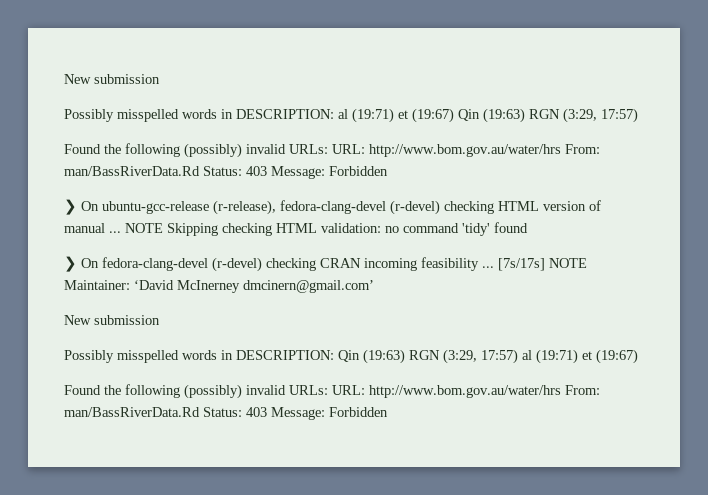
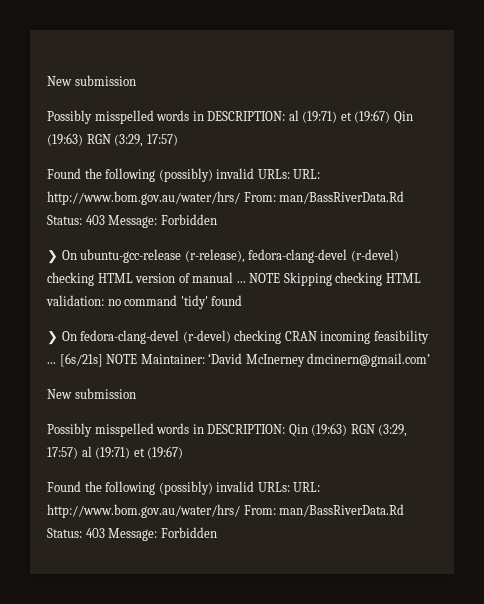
[369,144,561,157] http://www.bom.gov.au/water/hrs -> [47,191,240,205] http://www.bom.gov.au/water/hrs/
[498,258,545,271] [7s/17s] -> [59,353,103,367] [6s/21s]
[369,385,561,398] http://www.bom.gov.au/water/hrs -> [47,504,240,518] http://www.bom.gov.au/water/hrs/

